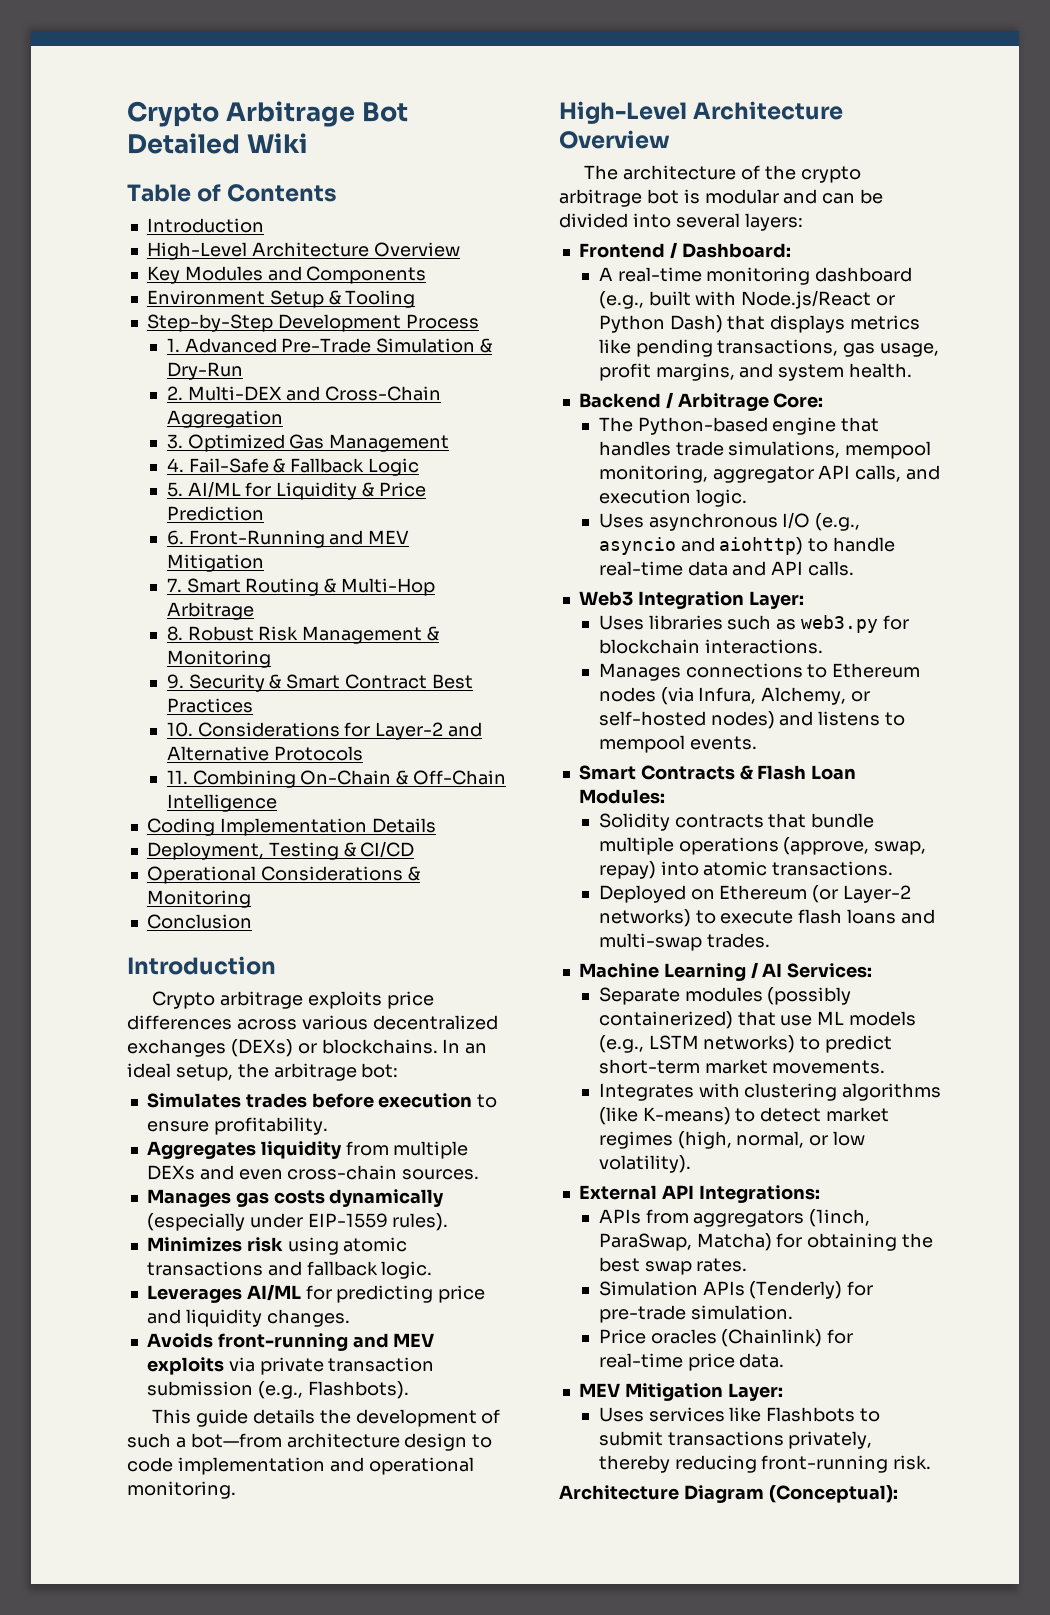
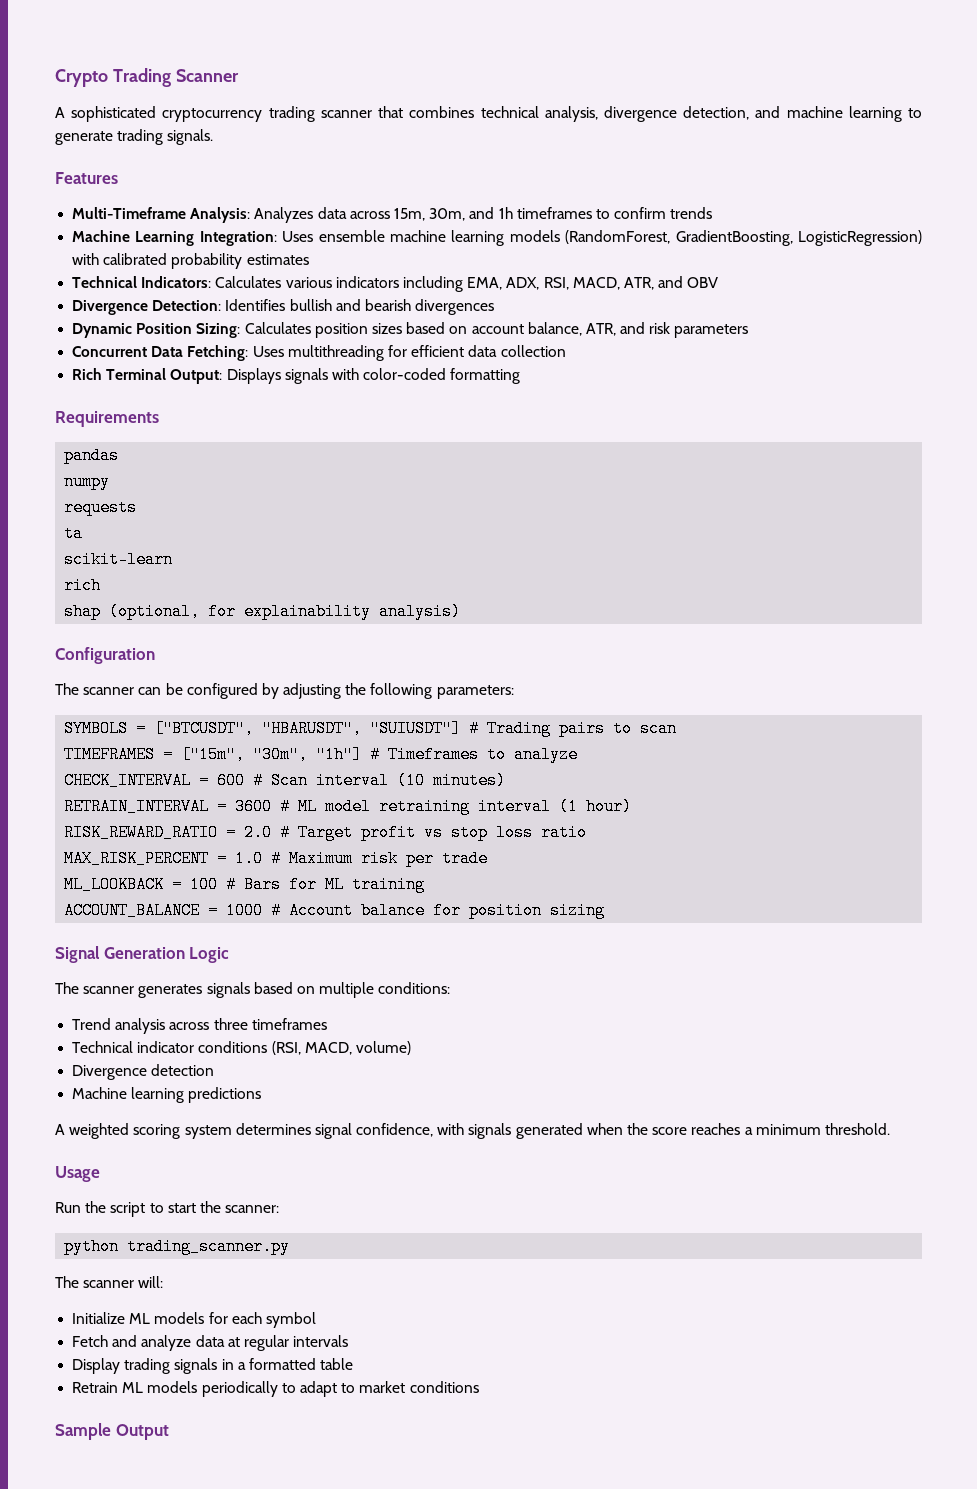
[127,101,408,127] [127,133,308,154] [127,184,338,202] [146,218,264,233] [146,242,460,260] [146,266,427,284] [146,290,416,308] [146,314,479,332] [166,338,493,353] [166,362,243,380] [166,386,442,401] [166,410,283,428] [166,434,450,452] [166,458,420,476] [166,481,426,500] [166,506,264,521] [166,530,410,548] [166,554,264,572] [166,578,436,596] [166,602,254,620] [166,626,440,644] [166,650,271,668] [166,674,473,692] [166,698,253,713] [166,722,483,740] [166,746,363,761] [166,770,507,788] [166,794,277,812] [146,818,436,836] [146,841,415,860] [146,866,420,884] [146,890,251,908] [146,914,252,929] [127,956,276,975] [152,991,434,1009] [127,1015,498,1030] [127,1039,488,1057] [127,1063,399,1081] [146,1093,498,1108] [146,1117,328,1135] [146,1141,469,1159] [146,1165,480,1180] [146,1189,445,1207] [146,1213,449,1231] [146,1237,408,1255] [146,1261,433,1279] [146,1284,486,1303] [146,1309,350,1327] [146,1333,435,1351] [146,1357,435,1375] [146,1381,409,1399] [152,1409,501,1427] [127,1433,493,1451] [127,1457,474,1475] [127,1481,236,1499] [559,101,844,124] [559,130,670,149] [584,165,861,183] [559,189,884,207] [559,213,803,231] [578,242,791,259] [598,267,913,285] [598,290,896,309] [598,315,921,333] [598,339,940,357] [598,363,913,381] [578,392,824,411] [598,417,880,435] [598,441,932,459] [598,465,941,483] [598,489,747,507] [598,512,861,531] [598,537,896,555] [598,561,855,576] [578,591,804,609] [598,615,909,633] [598,639,823,654] [598,663,921,681] [598,687,871,705] [598,711,906,729] [598,735,757,753] [578,765,857,780] [578,789,665,804] [598,813,875,831] [598,837,927,855] [598,861,894,879] [598,885,912,903] [598,909,935,927] [598,933,770,951] [578,962,873,981] [598,987,852,1005] [598,1011,917,1029] [598,1035,893,1053] [598,1059,886,1074] [598,1083,942,1101] [598,1107,890,1125] [598,1131,866,1149] [598,1155,691,1173] [578,1185,820,1203] [598,1209,871,1227] [598,1233,934,1251] [598,1257,748,1275] [598,1281,874,1299] [598,1305,793,1323] [598,1329,854,1347] [598,1353,785,1371] [578,1383,783,1401] [598,1407,881,1422] [598,1431,873,1449] [598,1455,932,1473] [559,1485,898,1503] Crypto Arbitrage Bot Detailed Wiki // Table of Contents // Introduction // High-Level Architecture Overview // Key Modules and Components // Environment Setup & Tooling // Step-by-Step Development Process // 1. Advanced Pre-Trade Simulation & Dry-Run // 2. Multi-DEX and Cross-Chain Aggregation // 3. Optimized Gas Management // 4. Fail-Safe & Fallback Logic // 5. AI/ML for Liquidity & Price Prediction // 6. Front-Running and MEV Mitigation // 7. Smart Routing & Multi-Hop Arbitrage // 8. Robust Risk Management & Monitoring // 9. Security & Smart Contract Best Practices // 10. Considerations for Layer-2 and Alternative Protocols // 11. Combining On-Chain & Off-Chain Intelligence // Coding Implementation Details // Deployment, Testing & CI/CD // Operational Considerations & Monitoring // Conclusion // Introduction // Crypto arbitrage exploits price differences across various decentralized exchanges (DEXs) or blockchains. In an ideal setup, the arbitrage bot: // Simulates trades before execution to ensure profitability. // Aggregates liquidity from multiple DEXs and even cross-chain sources. // Manages gas costs dynamically (especially under EIP-1559 rules). // Minimizes risk using atomic transactions and fallback logic. // Leverages AI/ML for predicting price and liquidity changes. // Avoids front-running and MEV exploits via private transaction submission (e.g., Flashbots). // This guide details the development of such a bot—from architecture design to code implementation and operational monitoring. // High-Level Architecture Overview // The architecture of the crypto arbitrage bot is modular and can be divided into several layers: // Frontend / Dashboard: // A real-time monitoring dashboard (e.g., built with Node.js/React or Python Dash) that displays metrics like pending transactions, gas usage, profit margins, and system health. // Backend / Arbitrage Core: // The Python-based engine that handles trade simulations, mempool monitoring, aggregator API calls, and execution logic. // Uses asynchronous I/O (e.g., asyncio and aiohttp) to handle real-time data and API calls. // Web3 Integration Layer: // Uses libraries such as web3.py for blockchain interactions. // Manages connections to Ethereum nodes (via Infura, Alchemy, or self-hosted nodes) and listens to mempool events. // Smart Contracts & Flash Loan Modules: // Solidity contracts that bundle multiple operations (approve, swap, repay) into atomic transactions. // Deployed on Ethereum (or Layer-2 networks) to execute flash loans and multi-swap trades. // Machine Learning / AI Services: // Separate modules (possibly containerized) that use ML models (e.g., LSTM networks) to predict short-term market movements. // Integrates with clustering algorithms (like K-means) to detect market regimes (high, normal, or low volatility). // External API Integrations: // APIs from aggregators (1inch, ParaSwap, Matcha) for obtaining the best swap rates. // Simulation APIs (Tenderly) for pre-trade simulation. // Price oracles (Chainlink) for real-time price data. // MEV Mitigation Layer: // Uses services like Flashbots to submit transactions privately, thereby reducing front-running risk. // Architecture Diagram (Conceptual): -> [55,68,239,87] [55,106,922,122] [55,129,214,145] [55,172,118,184] [72,207,713,223] [72,230,922,246] [72,253,309,269] [72,276,719,292] [72,299,495,315] [72,322,749,338] [72,345,566,361] [72,368,521,384] [55,411,159,427] [64,447,120,464] [64,473,111,490] [64,499,138,516] [64,525,84,542] [64,551,174,568] [64,577,102,594] [64,603,462,620] [55,647,155,664] [55,683,514,699] [64,720,678,737] [64,746,579,763] [64,772,507,789] [64,798,633,815] [64,824,588,841] [64,850,489,867] [64,876,426,893] [64,902,606,919] [55,946,230,963] [55,982,451,998] [72,1018,327,1034] [72,1041,411,1055] [72,1064,215,1080] [72,1087,262,1103] [55,1123,890,1139] [55,1166,100,1182] [55,1201,280,1217] [64,1238,291,1255] [55,1276,164,1288] [72,1312,316,1328] [72,1335,349,1351] [72,1358,354,1374] [72,1381,479,1397] [55,1423,169,1440] Crypto Trading Scanner // A sophisticated cryptocurrency trading scanner that combines technical analysis, divergence detection, and machine learning to generate trading signals. // Features // Multi-Timeframe Analysis: Analyzes data across 15m, 30m, and 1h timeframes to confirm trends // Machine Learning Integration: Uses ensemble machine learning models (RandomForest, GradientBoosting, LogisticRegression) with calibrated probability estimates // Technical Indicators: Calculates various indicators including EMA, ADX, RSI, MACD, ATR, and OBV // Divergence Detection: Identifies bullish and bearish divergences // Dynamic Position Sizing: Calculates position sizes based on account balance, ATR, and risk parameters // Concurrent Data Fetching: Uses multithreading for efficient data collection // Rich Terminal Output: Displays signals with color-coded formatting // Requirements // pandas // numpy // requests // ta // scikit-learn // rich // shap (optional, for explainability analysis) // Configuration // The scanner can be configured by adjusting the following parameters: // SYMBOLS = ["BTCUSDT", "HBARUSDT", "SUIUSDT"] # Trading pairs to scan // TIMEFRAMES = ["15m", "30m", "1h"] # Timeframes to analyze // CHECK_INTERVAL = 600 # Scan interval (10 minutes) // RETRAIN_INTERVAL = 3600 # ML model retraining interval (1 hour) // RISK_REWARD_RATIO = 2.0 # Target profit vs stop loss ratio // MAX_RISK_PERCENT = 1.0 # Maximum risk per trade // ML_LOOKBACK = 100 # Bars for ML training // ACCOUNT_BALANCE = 1000 # Account balance for position sizing // Signal Generation Logic // The scanner generates signals based on multiple conditions: // Trend analysis across three timeframes // Technical indicator conditions (RSI, MACD, volume) // Divergence detection // Machine learning predictions // A weighted scoring system determines signal confidence, with signals generated when the score reaches a minimum threshold. // Usage // Run the script to start the scanner: // python trading_scanner.py // The scanner will: // Initialize ML models for each symbol // Fetch and analyze data at regular intervals // Display trading signals in a formatted table // Retrain ML models periodically to adapt to market conditions // Sample Output

